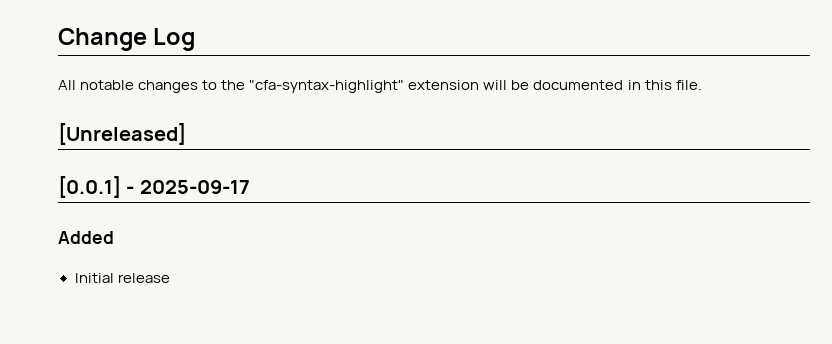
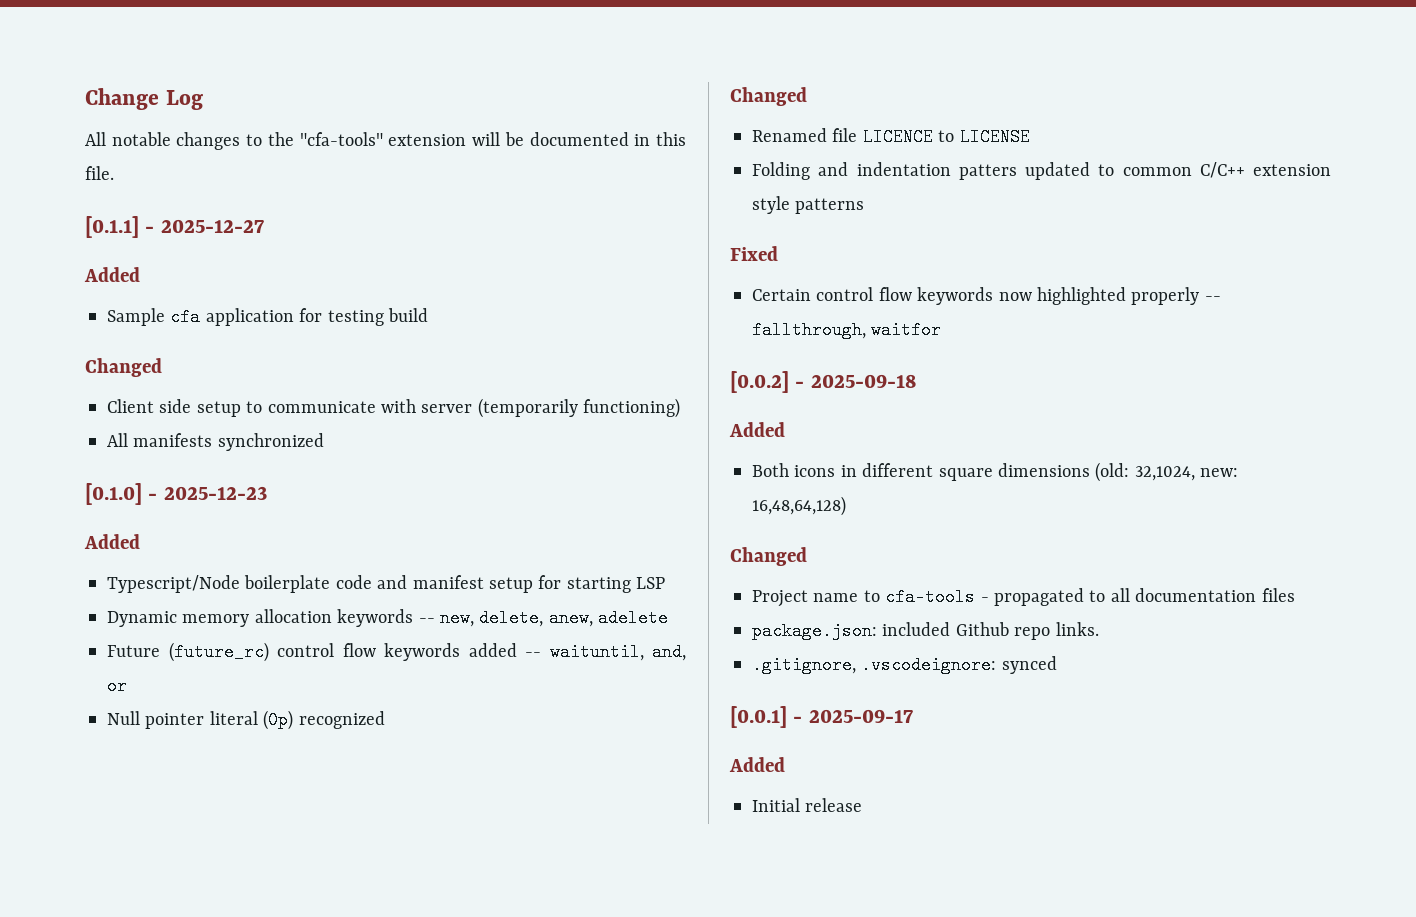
[249,80,405,93] "cfa-syntax-highlight" -> [299,132,383,146] "cfa-tools"
[58,123,186,145] [Unreleased] -> [85,216,264,238] [84,267,140,282] [107,308,428,326] [85,358,162,377] [107,398,681,418] [107,433,324,451] [85,483,267,505] [84,534,140,549] [107,575,666,593] [107,609,669,627] [107,642,686,662] [107,677,127,695] [107,710,385,730] [730,87,807,106] [752,128,1030,146] [752,162,1331,180] [752,196,865,214] [730,246,778,261] [752,287,1221,305] [752,321,942,339] [730,371,916,393] [729,422,785,437] [752,462,1239,482] [752,496,846,516] [730,547,807,566] [752,588,1295,607] [752,622,1099,640] [752,656,1057,674] [0.1.1] - 2025-12-27 // Added // Sample cfa application for testing build // Changed // Client side setup to communicate with server (temporarily functioning) // All manifests synchronized // [0.1.0] - 2025-12-23 // Added // Typescript/Node boilerplate code and manifest setup for starting LSP // Dynamic memory allocation keywords -- new, delete, anew, adelete // Future (future_rc) control flow keywords added -- waituntil, and, or // Null pointer literal (0p) recognized // Changed // Renamed file LICENCE to LICENSE // Folding and indentation patters updated to common C/C++ extension style patterns // Fixed // Certain control flow keywords now highlighted properly -- fallthrough, waitfor // [0.0.2] - 2025-09-18 // Added // Both icons in different square dimensions (old: 32,1024, new: 16,48,64,128) // Changed // Project name to cfa-tools - propagated to all documentation files // package.json: included Github repo links. // .gitignore, .vscodeignore: synced

